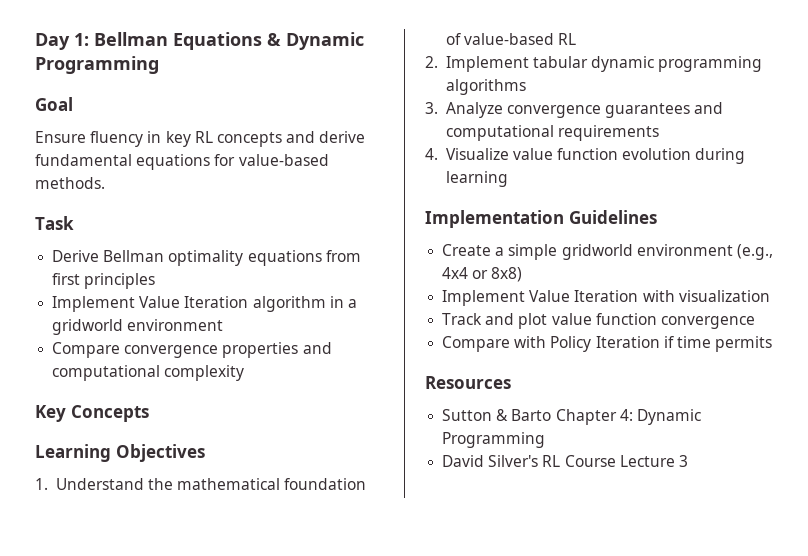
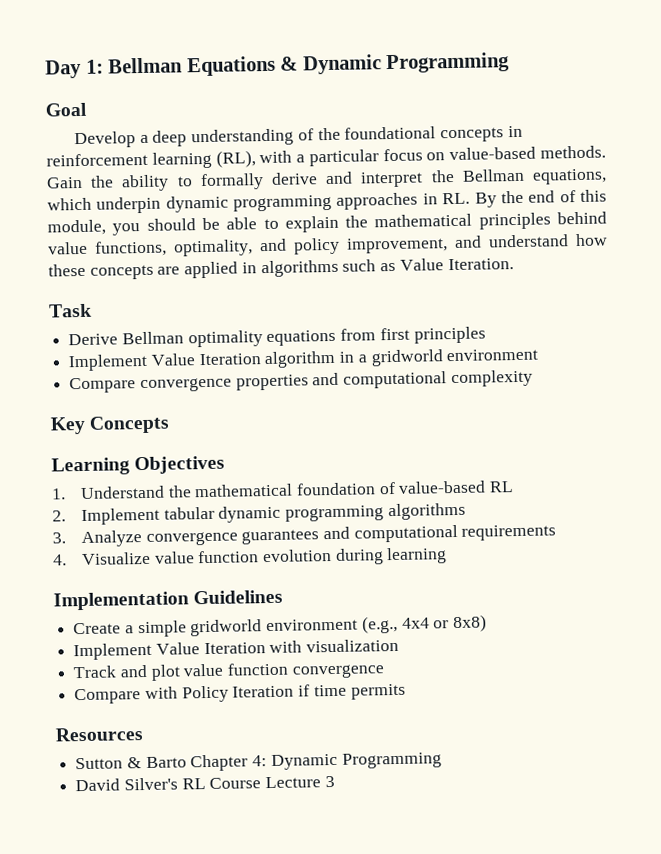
[35,131,366,147] [35,154,329,170] [35,177,105,189] Ensure fluency in key RL concepts and derive fundamental equations for value-based methods. -> [74,125,523,149] [46,145,606,169] [46,168,607,192] [47,189,608,214] [47,211,608,236] [48,233,608,257] [48,258,514,280] Develop a deep understanding of the foundational concepts in reinforcement learning (RL), with a particular focus on value-based methods. Gain the ability to formally derive and interpret the Bellman equations, which underpin dynamic programming approaches in RL. By the end of this module, you should be able to explain the mathematical principles behind value functions, optimality, and policy improvement, and understand how these concepts are applied in algorithms such as Value Iteration.

